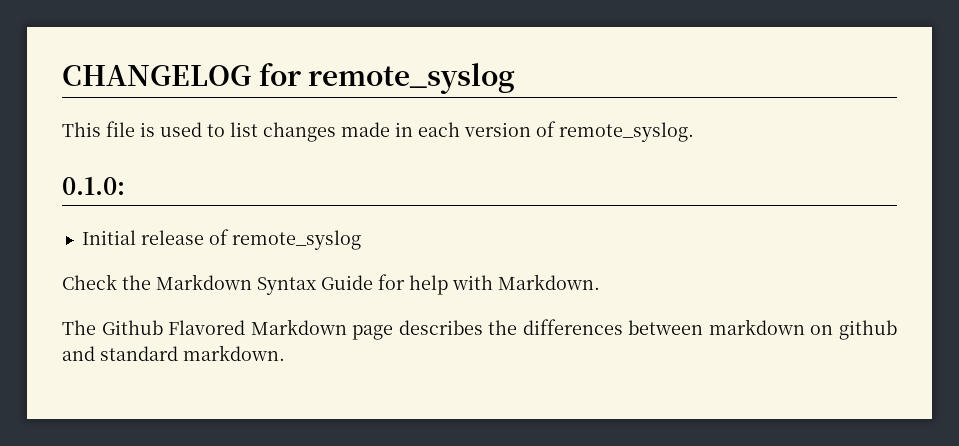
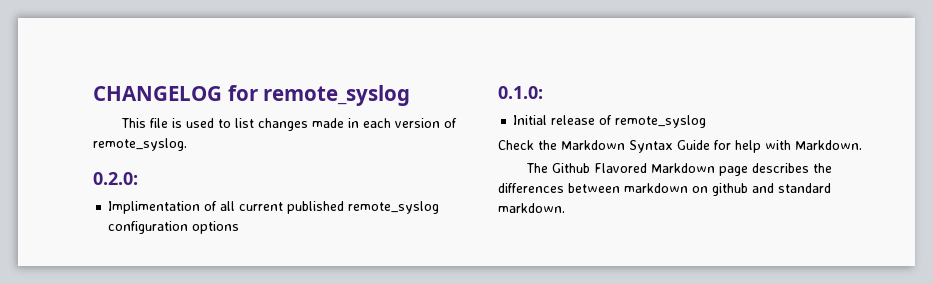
(694, 132) none -> [93,172,138,185] [108,201,440,214] [108,221,240,234] // 0.2.0: // Implimentation of all current published remote_syslog configuration options

